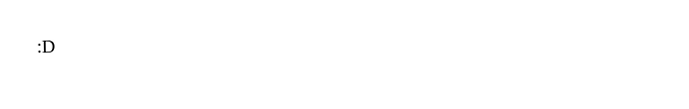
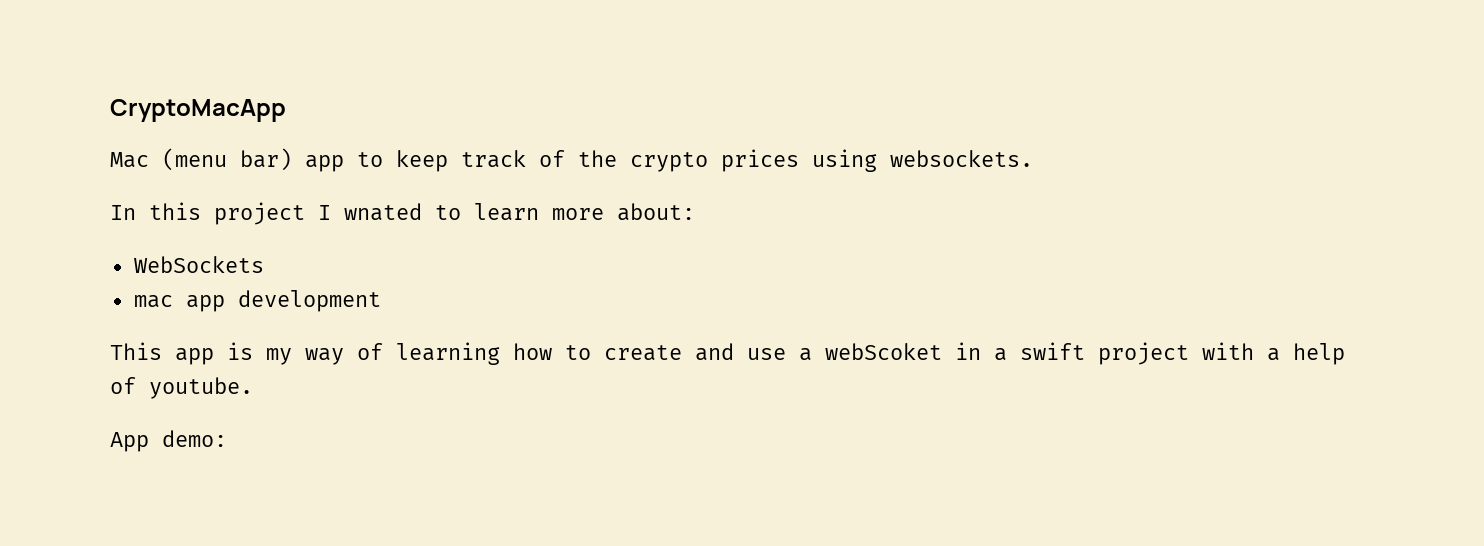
[36,40,55,53] :D -> [110,99,286,122] [110,148,1033,172] [110,202,695,225] [133,256,264,273] [133,290,381,312] [110,342,1345,365] [110,377,253,399] [110,430,227,452] CryptoMacApp // Mac (menu bar) app to keep track of the crypto prices using websockets. // In this project I wnated to learn more about: // WebSockets // mac app development // This app is my way of learning how to create and use a webScoket in a swift project with a help of youtube. // App demo:

